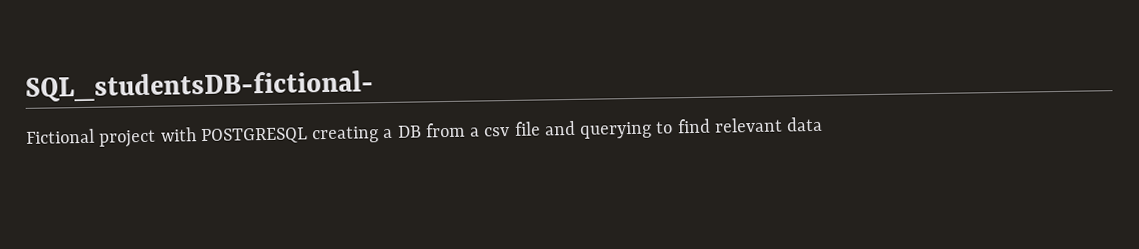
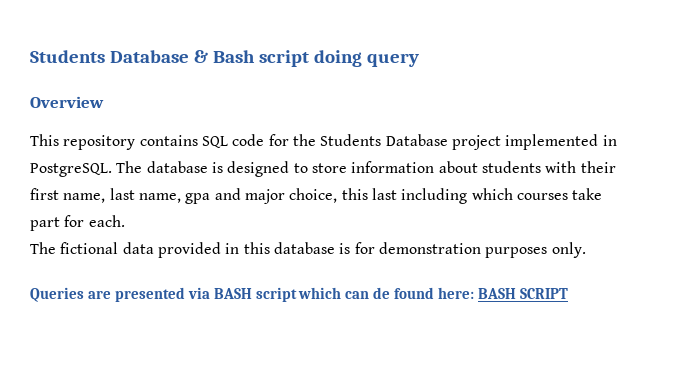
[25,70,374,102] [26,116,824,148] SQL_studentsDB-fictional- // Fictional project with POSTGRESQL creating a DB from a csv file and querying to find relevant data -> [30,50,419,67] [30,96,104,108] [30,134,617,150] [30,161,616,177] [30,188,603,204] [30,215,125,231] [30,242,586,258] [30,287,568,302] Students Database & Bash script doing query // Overview // This repository contains SQL code for the Students Database project implemented in PostgreSQL. The database is designed to store information about students with their first name, last name, gpa and major choice, this last including which courses take part for each. // The fictional data provided in this database is for demonstration purposes only. // Queries are presented via BASH script which can de found here: BASH SCRIPT

